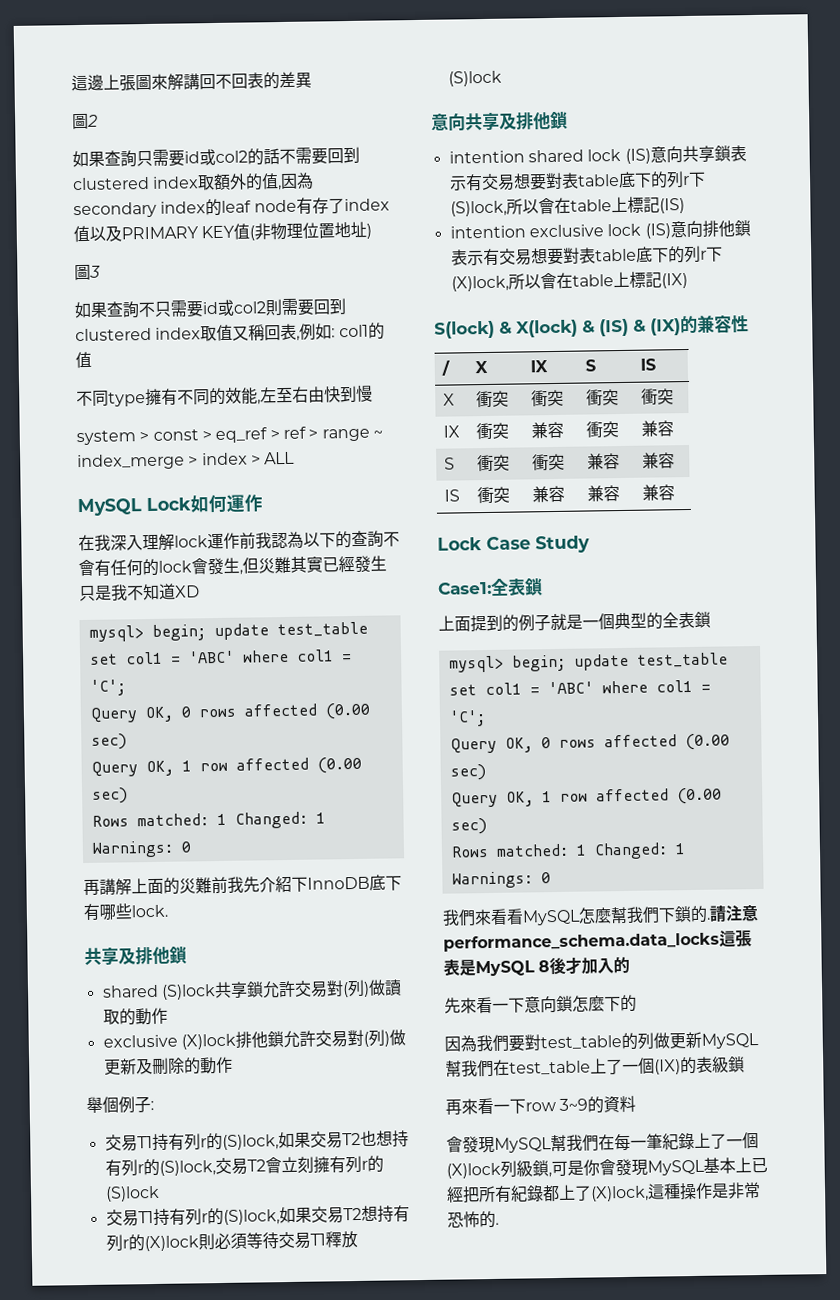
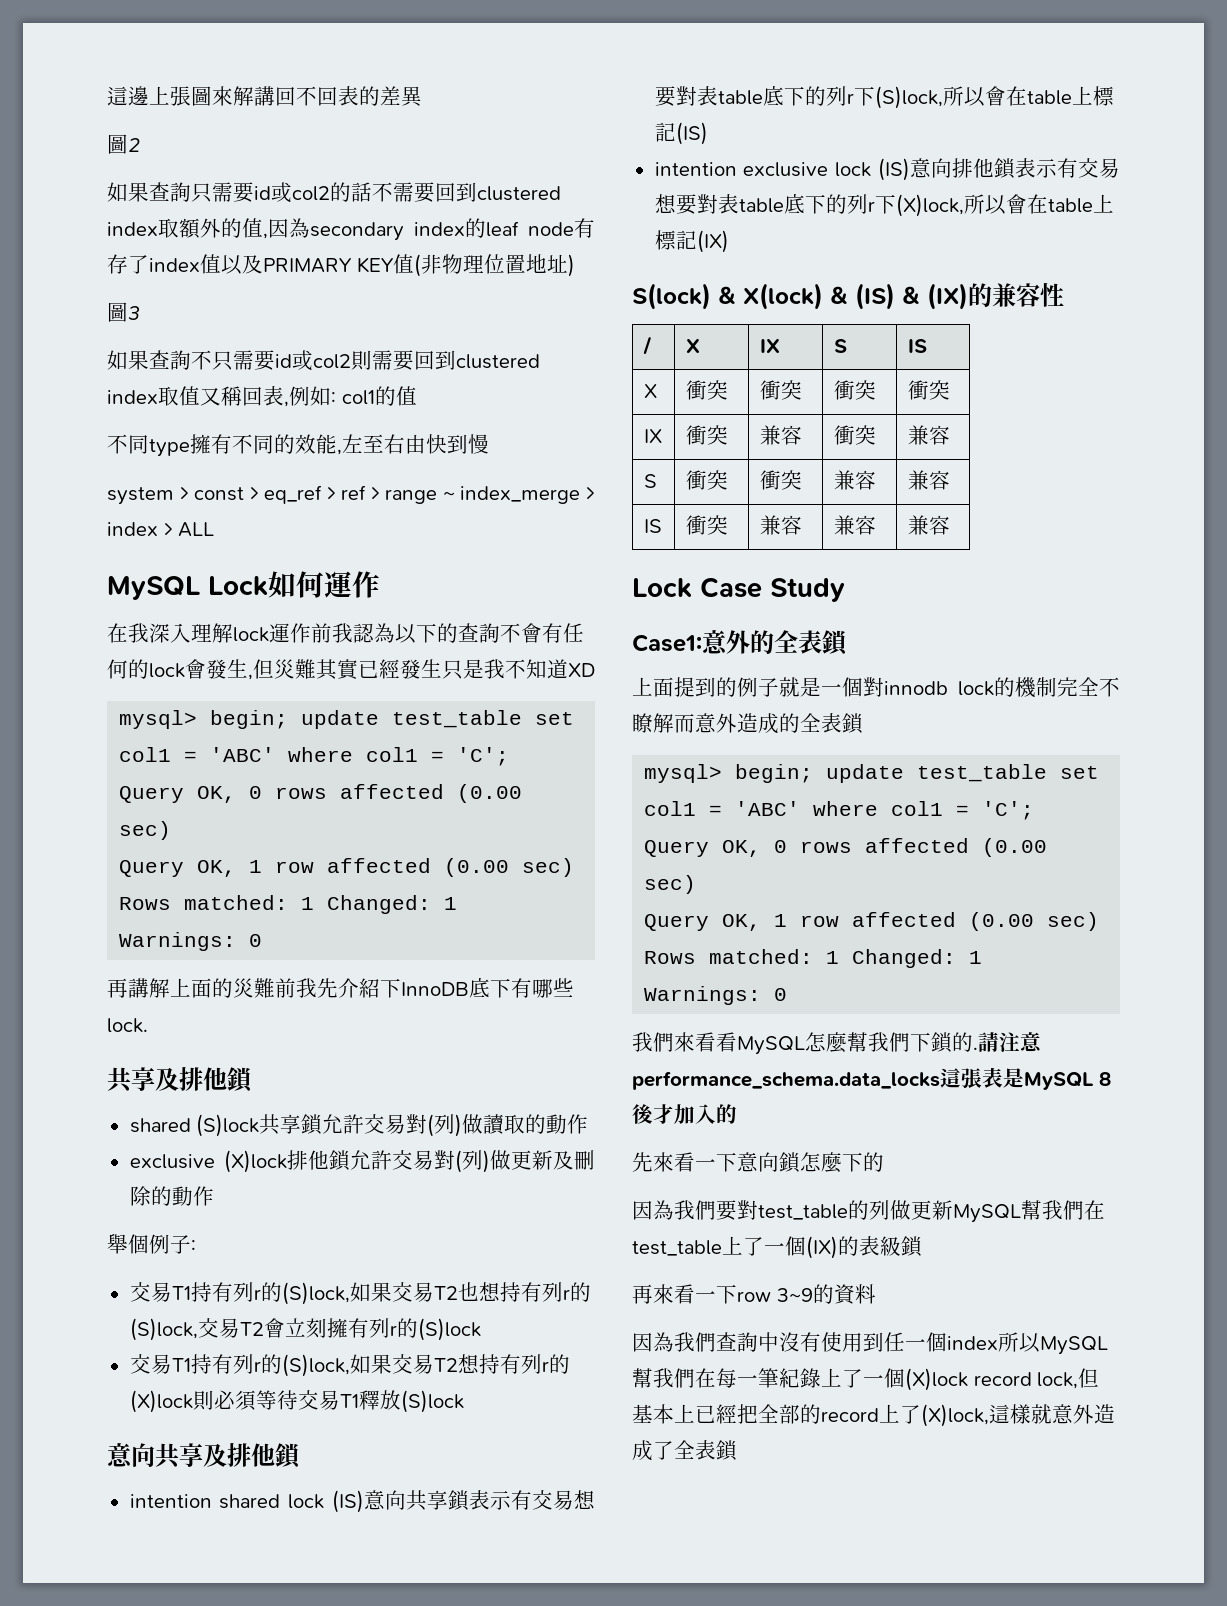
(492, 588) none -> [702,630,774,655] 意外的
[614,612,647,630] 典型 -> [863,677,1120,698] [632,713,779,734] 對innodb lock的機制完全不瞭解而意外造成
[446,1136,495,1154] 會發現 -> [632,1332,1040,1353] 因為我們查詢中沒有使用到任一個index所以
[500,1157,768,1178] [446,1182,761,1204] [447,1210,499,1229] 列級鎖,可是你會發現MySQL基本上已經把所有紀錄都上了(X)lock,這種操作是非常恐怖的. -> [973,1368,1100,1389] [632,1404,1115,1427] [632,1440,737,1461] record lock,但基本上已經把全部的record上了(X)lock,這樣就意外造成了全表鎖

